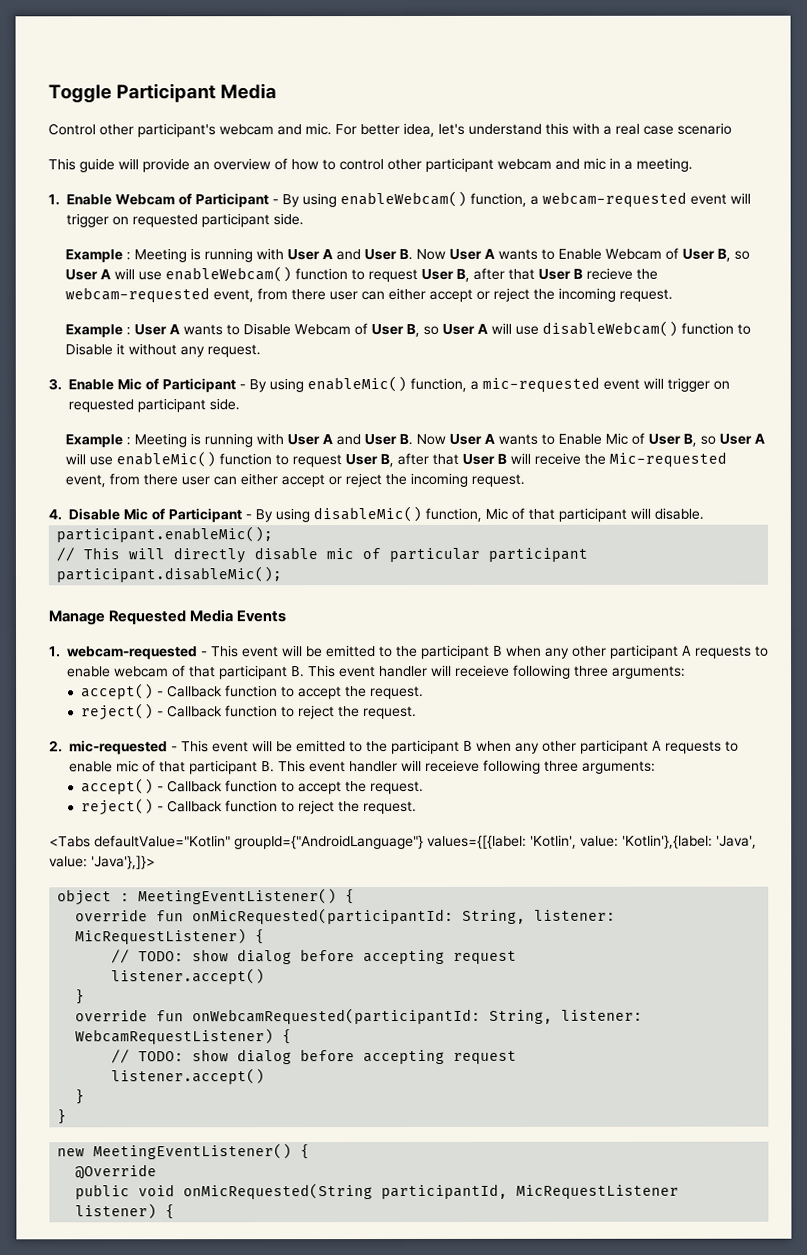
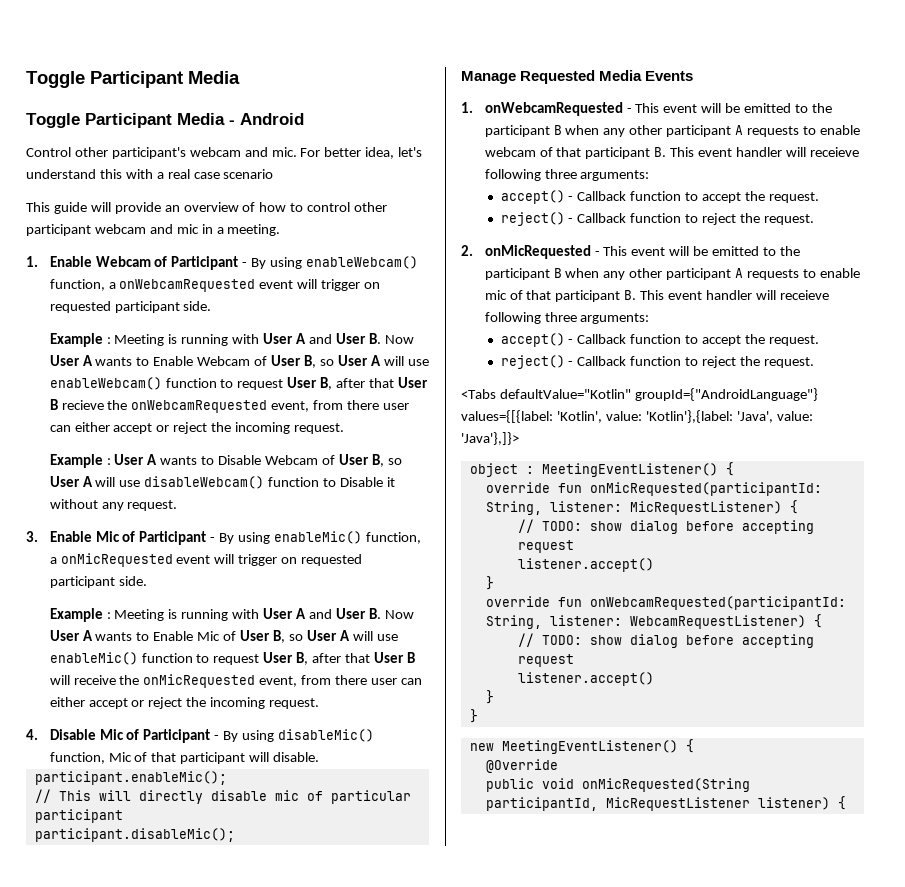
[48,83,278,103] Toggle Participant Media -> [26,71,240,88] [26,113,304,128] Toggle Participant Media // Toggle Participant Media - Android
[542,191,687,207] webcam-requested -> [119,279,256,292] onWebcamRequested
[64,287,210,303] webcam-requested -> [131,400,268,413] onWebcamRequested
[482,376,600,392] mic-requested -> [60,553,173,567] onMicRequested
[608,451,727,467] Mic-requested -> [143,674,256,688] onMicRequested
[67,646,198,660] webcam-requested -> [484,102,623,116] onWebcamRequested
[69,740,168,755] mic-requested -> [484,245,591,259] onMicRequested

